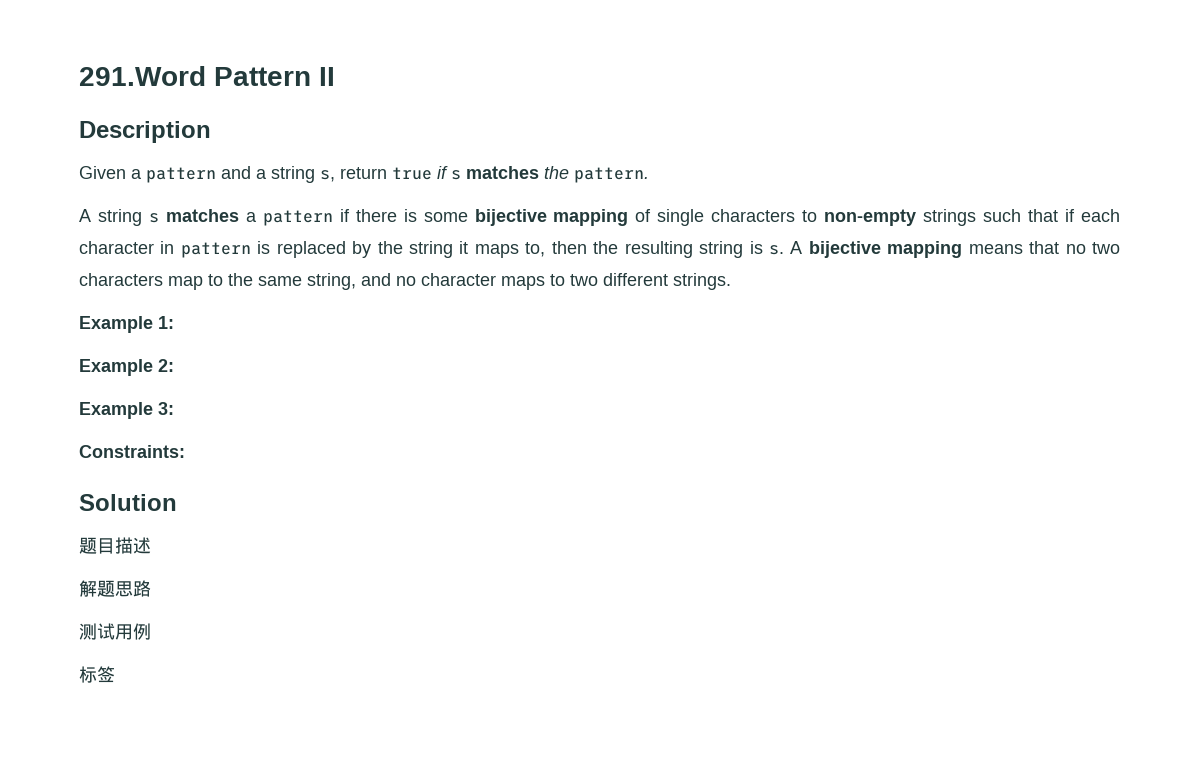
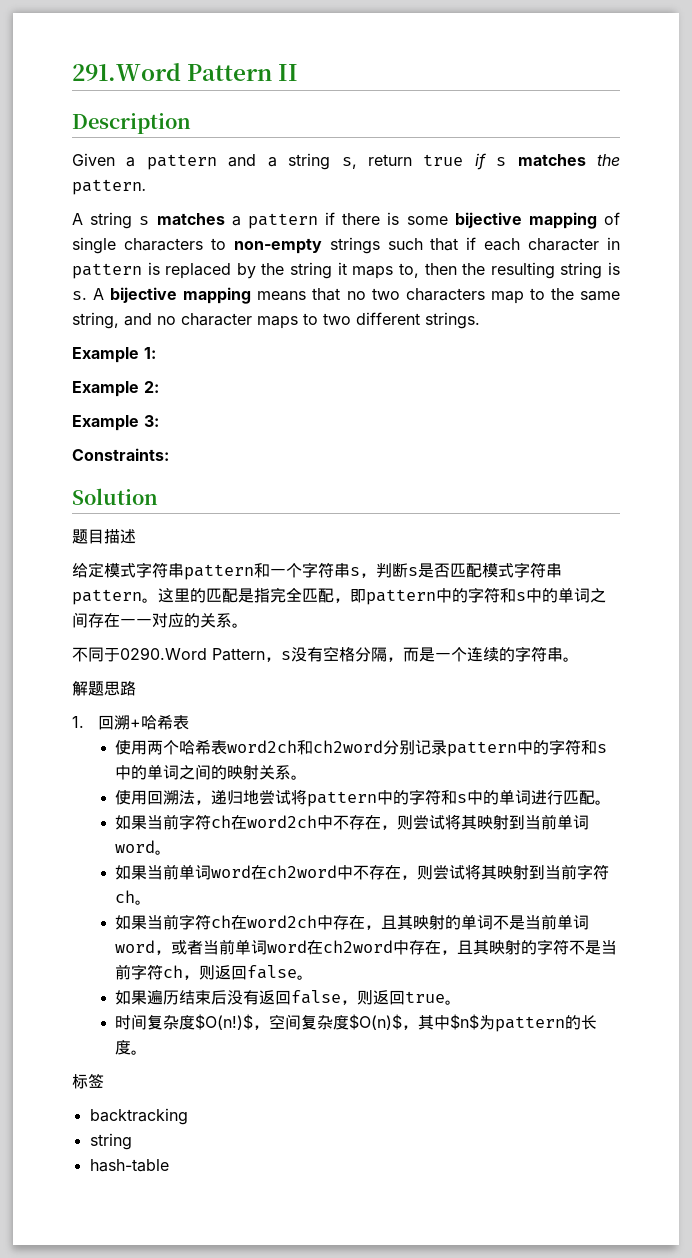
[79,580,151,597] [79,623,151,640] [79,666,115,683] 解题思路 // 测试用例 // 标签 -> [72,562,562,580] [72,587,606,605] [72,612,248,628] [72,646,579,662] [72,681,136,696] [72,714,189,730] [115,739,608,757] [115,764,308,780] [115,789,612,807] [115,814,590,830] [115,840,172,855] [115,864,610,880] [115,890,152,905] [115,914,590,930] [115,939,618,955] [115,964,314,980] [115,990,462,1005] [115,1014,598,1032] [115,1040,148,1055] [72,1073,104,1089] [89,1108,188,1125] [89,1133,132,1150] [89,1159,169,1172] 给定模式字符串pattern和一个字符串s，判断s是否匹配模式字符串pattern。这里的匹配是指完全匹配，即pattern中的字符和s中的单词之间存在一一对应的关系。 // 不同于0290.Word Pattern，s没有空格分隔，而是一个连续的字符串。 // 解题思路 // 1.回溯+哈希表 // 使用两个哈希表word2ch和ch2word分别记录pattern中的字符和s中的单词之间的映射关系。 // 使用回溯法，递归地尝试将pattern中的字符和s中的单词进行匹配。 // 如果当前字符ch在word2ch中不存在，则尝试将其映射到当前单词word。 // 如果当前单词word在ch2word中不存在，则尝试将其映射到当前字符ch。 // 如果当前字符ch在word2ch中存在，且其映射的单词不是当前单词word，或者当前单词word在ch2word中存在，且其映射的字符不是当前字符ch，则返回false。 // 如果遍历结束后没有返回false，则返回true。 // 时间复杂度$O(n!)$，空间复杂度$O(n)$，其中$n$为pattern的长度。 // 标签 // backtracking // string // hash-table

